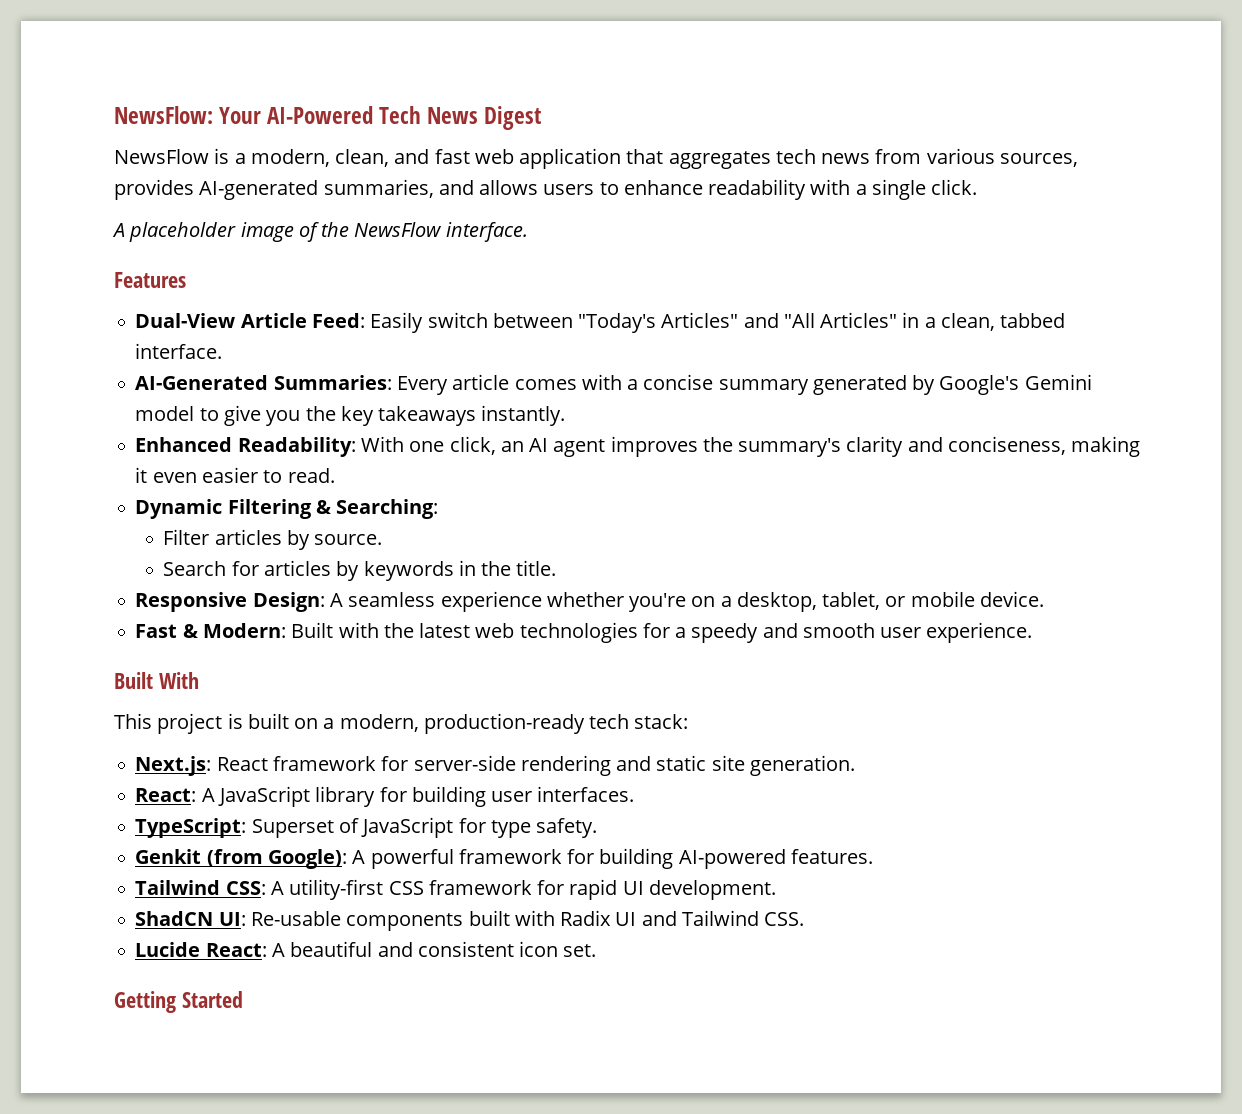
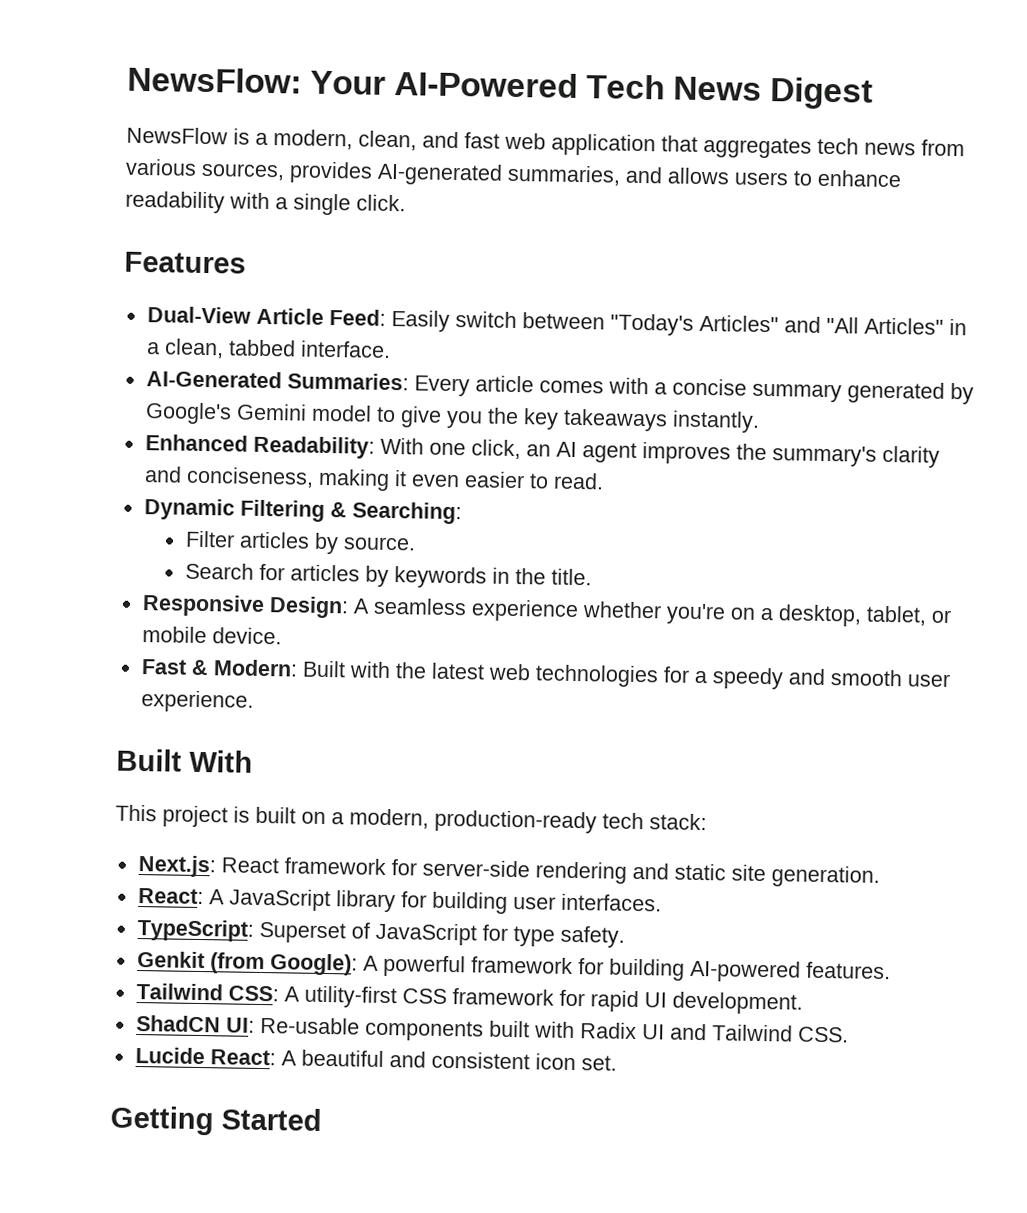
[112,222,528,242] // A placeholder image of the NewsFlow interface. -> (406, 203) none

